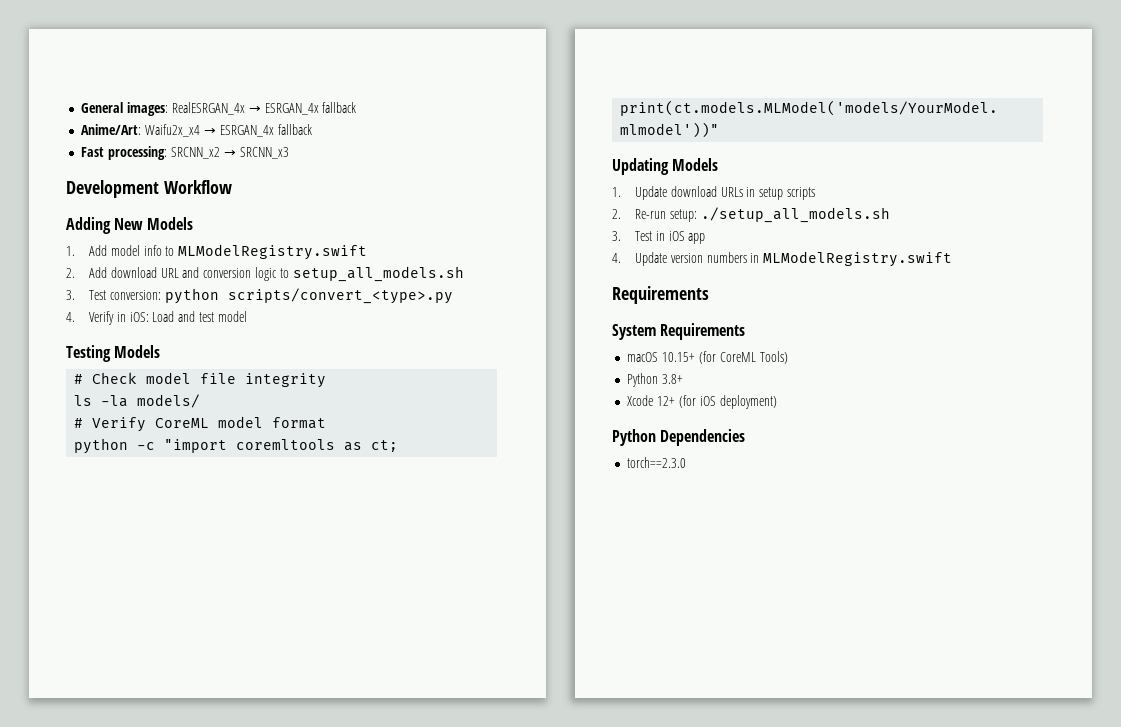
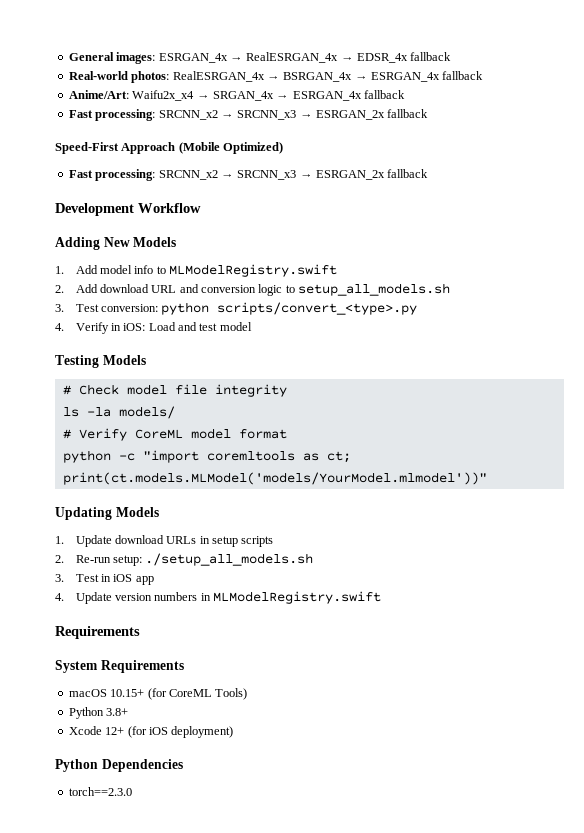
[171,102,245,115] RealESRGAN_4x -> [158,52,452,63] [68,71,353,83] ESRGAN_4x → RealESRGAN_4x → EDSR_4x fallback // Real-world photos: RealESRGAN_4x → BSRGAN_4x
(216, 131) none -> [212,91,290,101] SRGAN_4x →
(289, 153) none -> [299,109,429,120] [55,142,284,154] [68,169,429,181] → ESRGAN_2x fallback // Speed-First Approach (Mobile Optimized) // Fast processing: SRCNN_x2 → SRCNN_x3 → ESRGAN_2x fallback

